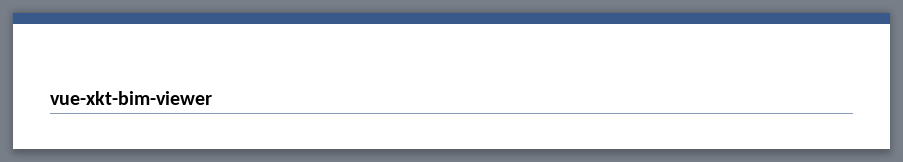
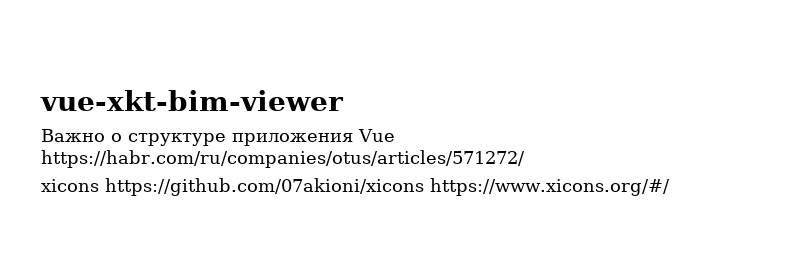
(212, 98) none -> [41,129,395,146] [41,150,525,168] [41,178,670,196] // Важно о структуре приложения Vue https://habr.com/ru/companies/otus/articles/571272/ // xicons https://github.com/07akioni/xicons https://www.xicons.org/#/

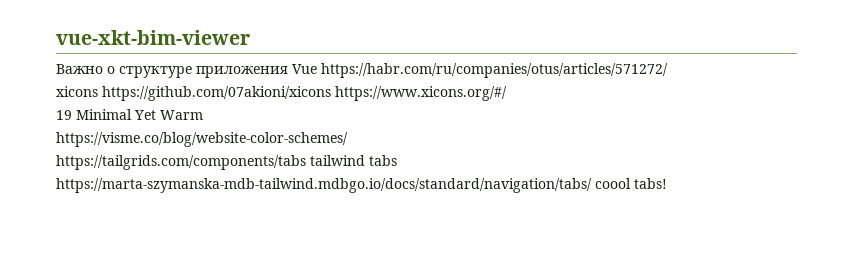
(670, 187) none -> [56,109,203,120] [56,132,348,147] [56,155,397,170] [56,178,667,193] // 19 Minimal Yet Warm // https://visme.co/blog/website-color-schemes/ // https://tailgrids.com/components/tabs tailwind tabs // https://marta-szymanska-mdb-tailwind.mdbgo.io/docs/standard/navigation/tabs/ coool tabs!

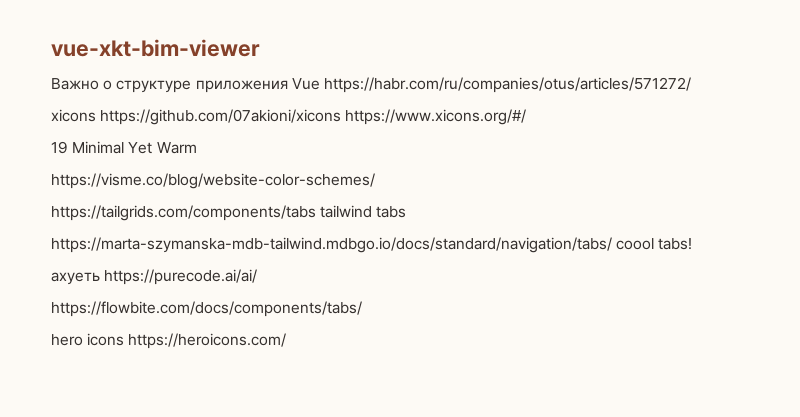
(667, 183) none -> [51,269,258,285] [51,301,362,317] [51,333,287,349] // ахуеть https://purecode.ai/ai/ // https://flowbite.com/docs/components/tabs/ // hero icons https://heroicons.com/

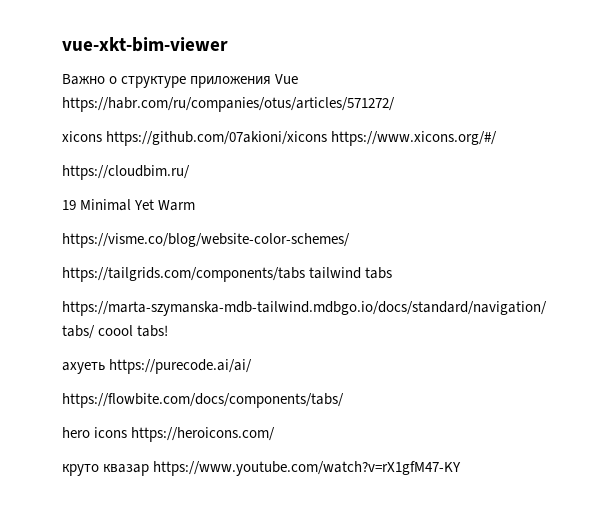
(527, 117) none -> [62,165,190,180] // https://cloudbim.ru/
(287, 341) none -> [62,461,462,476] // круто квазар https://www.youtube.com/watch?v=rX1gfM47-KY

